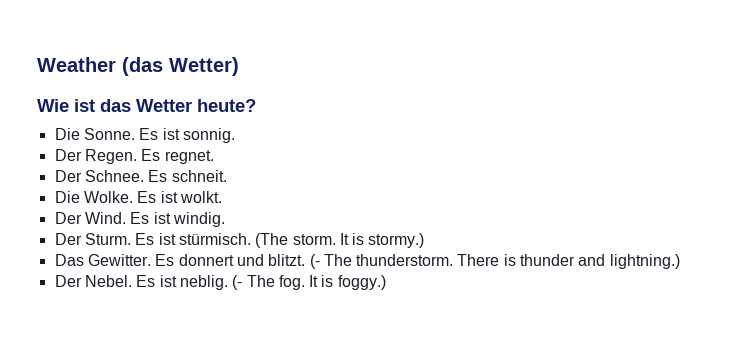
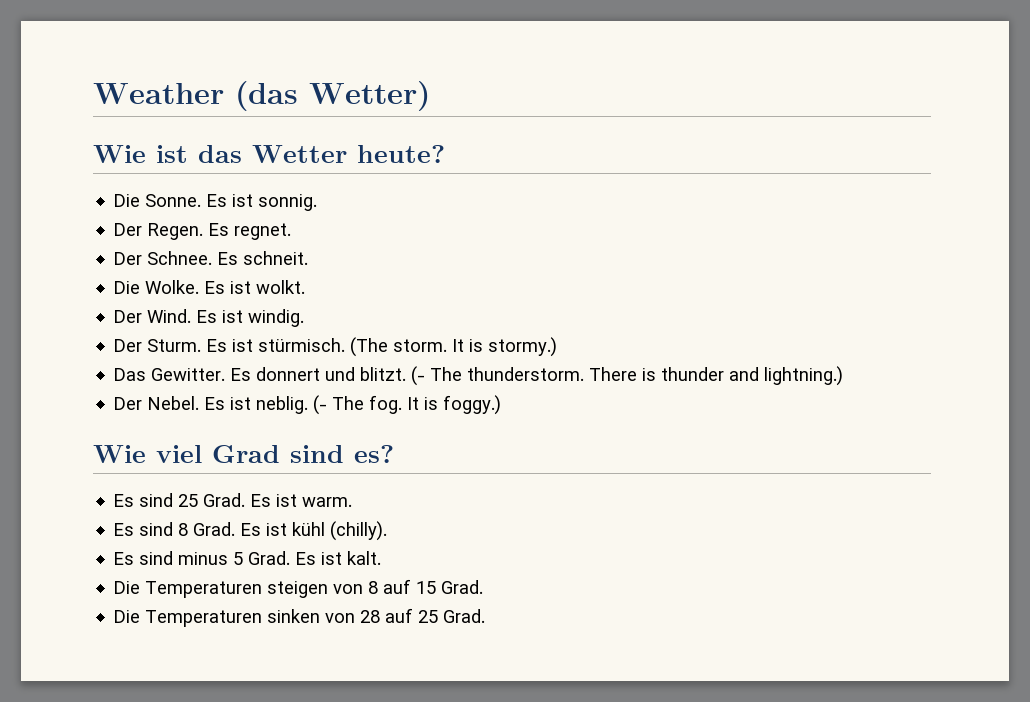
(386, 282) none -> [93,445,394,463] [113,493,353,507] [113,521,388,541] [113,551,382,565] [113,579,484,598] [113,608,486,627] // Wie viel Grad sind es? // Es sind 25 Grad. Es ist warm. // Es sind 8 Grad. Es ist kühl (chilly). // Es sind minus 5 Grad. Es ist kalt. // Die Temperaturen steigen von 8 auf 15 Grad. // Die Temperaturen sinken von 28 auf 25 Grad.

